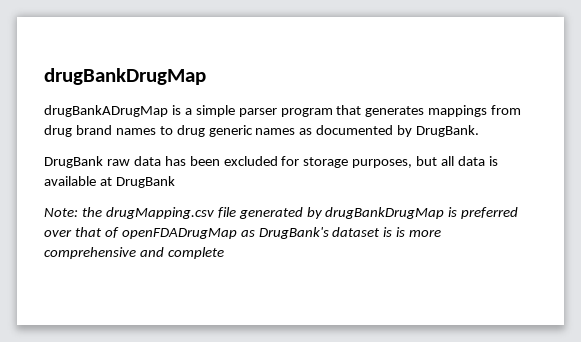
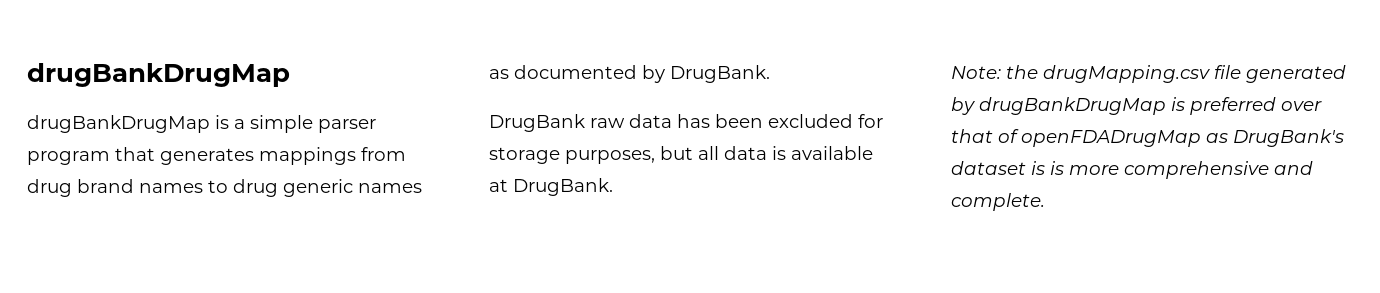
[44,105,168,117] drugBankADrugMap -> [27,115,210,133] drugBankDrugMap
[115,176,175,188] DrugBank -> [513,178,613,196] DrugBank.
[167,247,224,259] complete -> [951,193,1045,211] complete.

